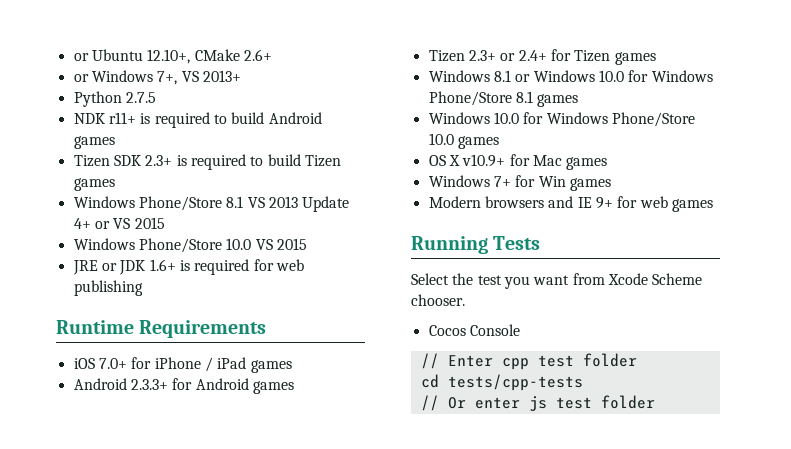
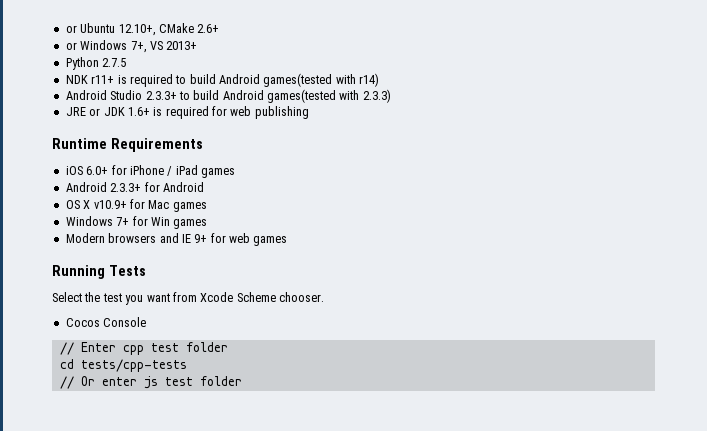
[73,136,115,149] [73,154,341,170] [73,178,115,191] [73,196,350,212] [73,217,165,229] [73,238,307,253] games // Tizen SDK 2.3+ is required to build Tizen games // Windows Phone/Store 8.1 VS 2013 Update 4+ or VS 2015 // Windows Phone/Store 10.0 VS 2015 -> [263,73,380,87] [65,89,391,103] games(tested with r14) // Android Studio 2.3.3+ to build Android games(tested with 2.3.3)
[98,358,127,369] 7.0+ -> [86,166,109,175] 6.0+
[252,381,294,394] [428,49,656,65] [428,70,713,82] [428,91,579,107] [428,112,695,127] [428,133,499,149] games // Tizen 2.3+ or 2.4+ for Tizen games // Windows 8.1 or Windows 10.0 for Windows Phone/Store 8.1 games // Windows 10.0 for Windows Phone/Store 10.0 games -> (204, 187) none

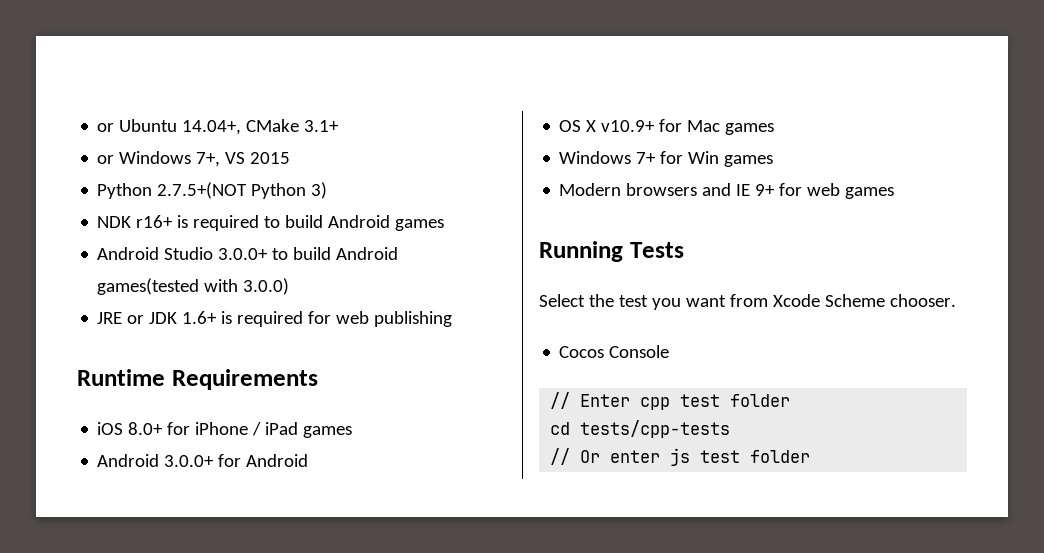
[118,23,220,36] 12.10+, CMake 2.6+ -> [182,119,340,135] 14.04+, CMake 3.1+
[166,41,198,50] [65,57,127,70] 2013+ // Python 2.7.5 -> [250,152,291,164] [97,182,328,199] 2015 // Python 2.7.5+(NOT Python 3)
[91,75,115,84] r11+ -> [136,215,174,228] r16+
[263,73,380,87] games(tested with r14) -> [395,219,445,231] games
[145,89,391,103] 2.3.3+ to build Android games(tested with 2.3.3) -> [218,247,399,260] [97,278,290,295] 3.0.0+ to build Android games(tested with 3.0.0)
[86,166,109,175] 6.0+ -> [128,422,164,435] 8.0+
[110,183,142,192] 2.3.3+ -> [164,455,215,467] 3.0.0+

